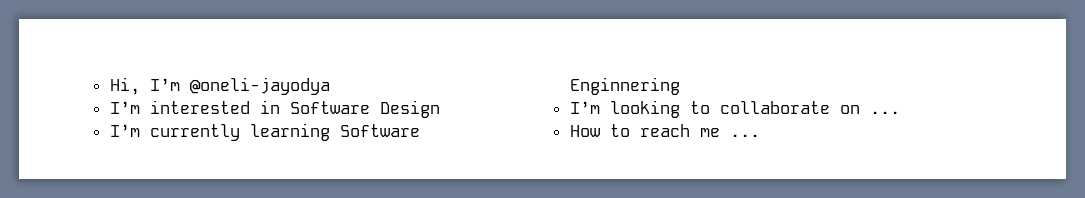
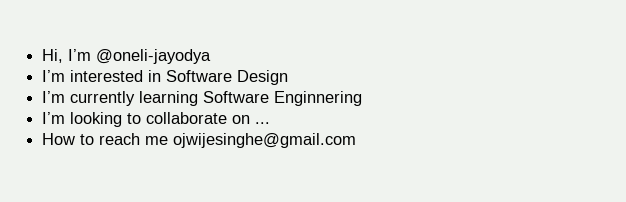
[729,134,760,137] ... -> [173,133,357,148] ojwijesinghe@gmail.com

